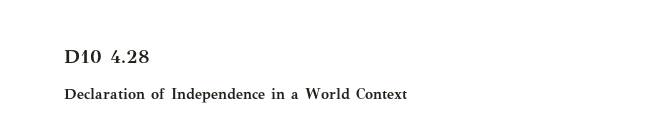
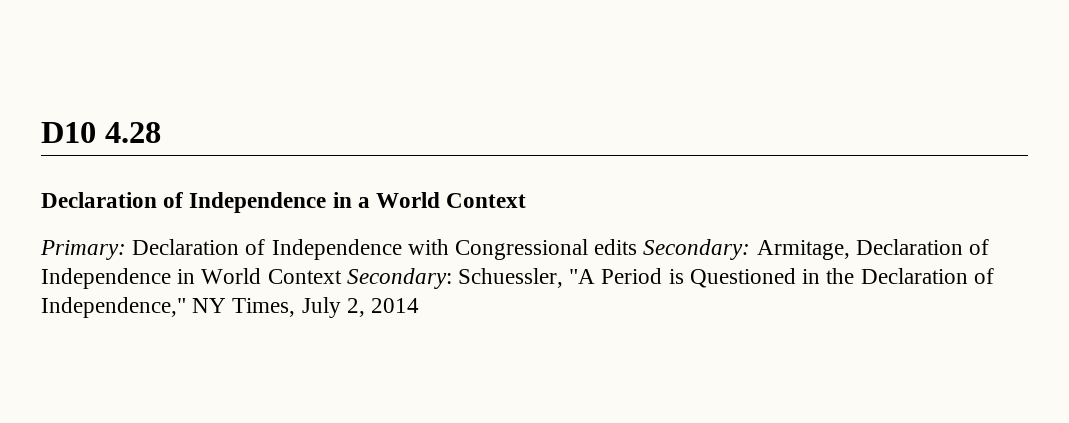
(407, 93) none -> [40,239,990,260] [41,268,994,289] [41,297,420,318] // Primary: Declaration of Independence with Congressional edits Secondary: Armitage, Declaration of Independence in World Context Secondary: Schuessler, "A Period is Questioned in the Declaration of Independence," NY Times, July 2, 2014

